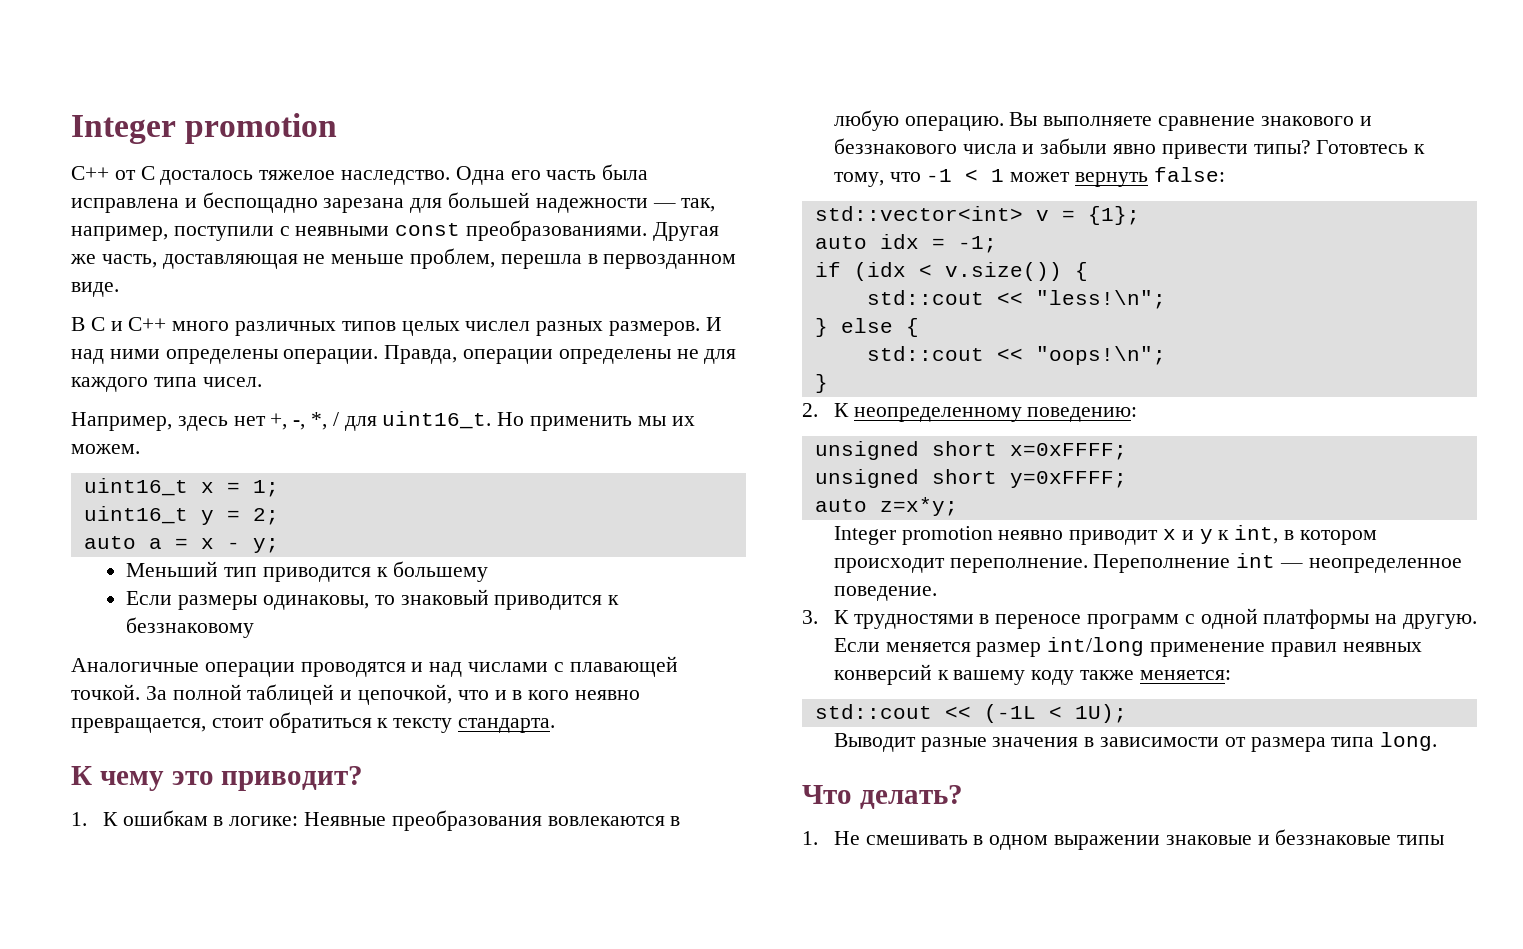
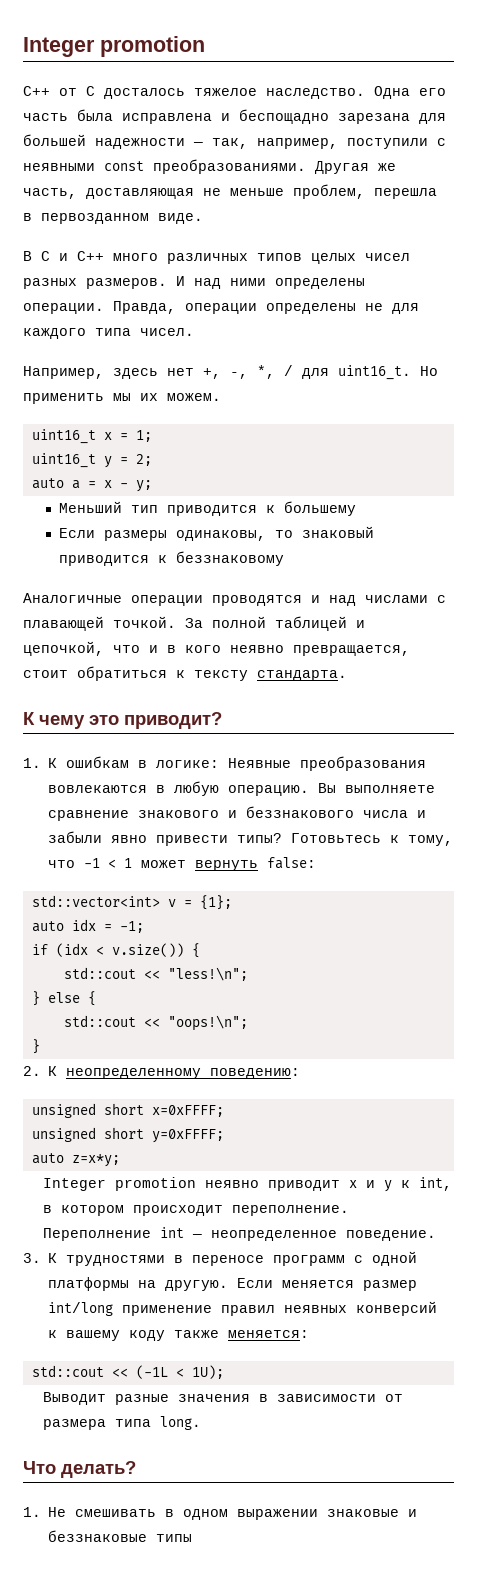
[465,321,531,331] числел -> [365,253,410,261] чисел
[1316,140,1409,154] Готовтесь -> [291,833,382,843] Готовьтесь

